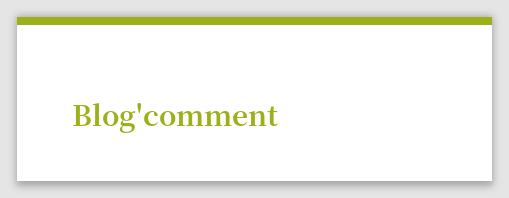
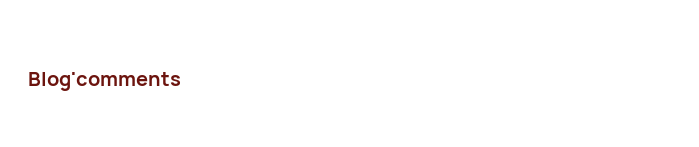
[72,103,278,133] Blog'comment -> [28,72,181,91] Blog'comments

